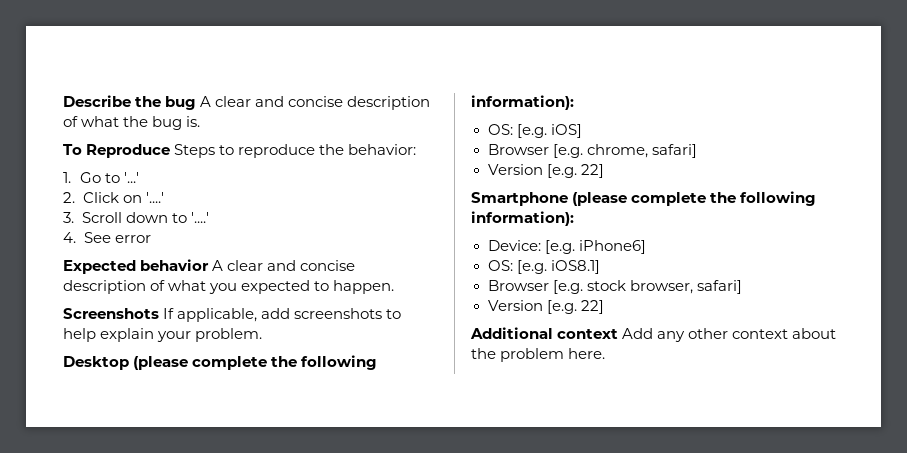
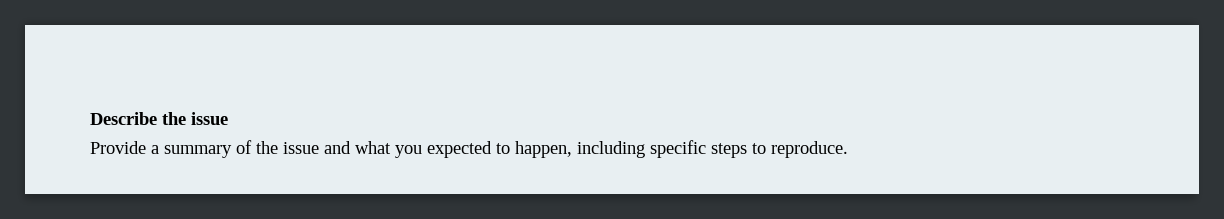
[165,96,431,110] [63,116,201,130] [63,144,417,158] [63,172,139,183] [63,192,164,203] [63,212,209,223] [63,232,151,243] [63,259,356,274] [63,280,395,294] [63,308,402,322] [63,328,263,342] [63,355,378,370] [471,95,574,110] [487,124,582,138] [487,144,697,158] [487,164,604,178] [471,191,817,206] [471,211,574,226] [487,240,646,254] [487,260,600,274] [487,280,742,294] [487,300,604,314] [470,327,837,342] [471,348,606,362] bug A clear and concise description of what the bug is. // To Reproduce Steps to reproduce the behavior: // 1. Go to '...' // 2. Click on '....' // 3. Scroll down to '....' // 4. See error // Expected behavior A clear and concise description of what you expected to happen. // Screenshots If applicable, add screenshots to help explain your problem. // Desktop (please complete the following information): // OS: [e.g. iOS] // Browser [e.g. chrome, safari] // Version [e.g. 22] // Smartphone (please complete the following information): // Device: [e.g. iPhone6] // OS: [e.g. iOS8.1] // Browser [e.g. stock browser, safari] // Version [e.g. 22] // Additional context Add any other context about the problem here. -> [191,112,228,125] [90,140,848,158] issue // Provide a summary of the issue and what you expected to happen, including specific steps to reproduce.

